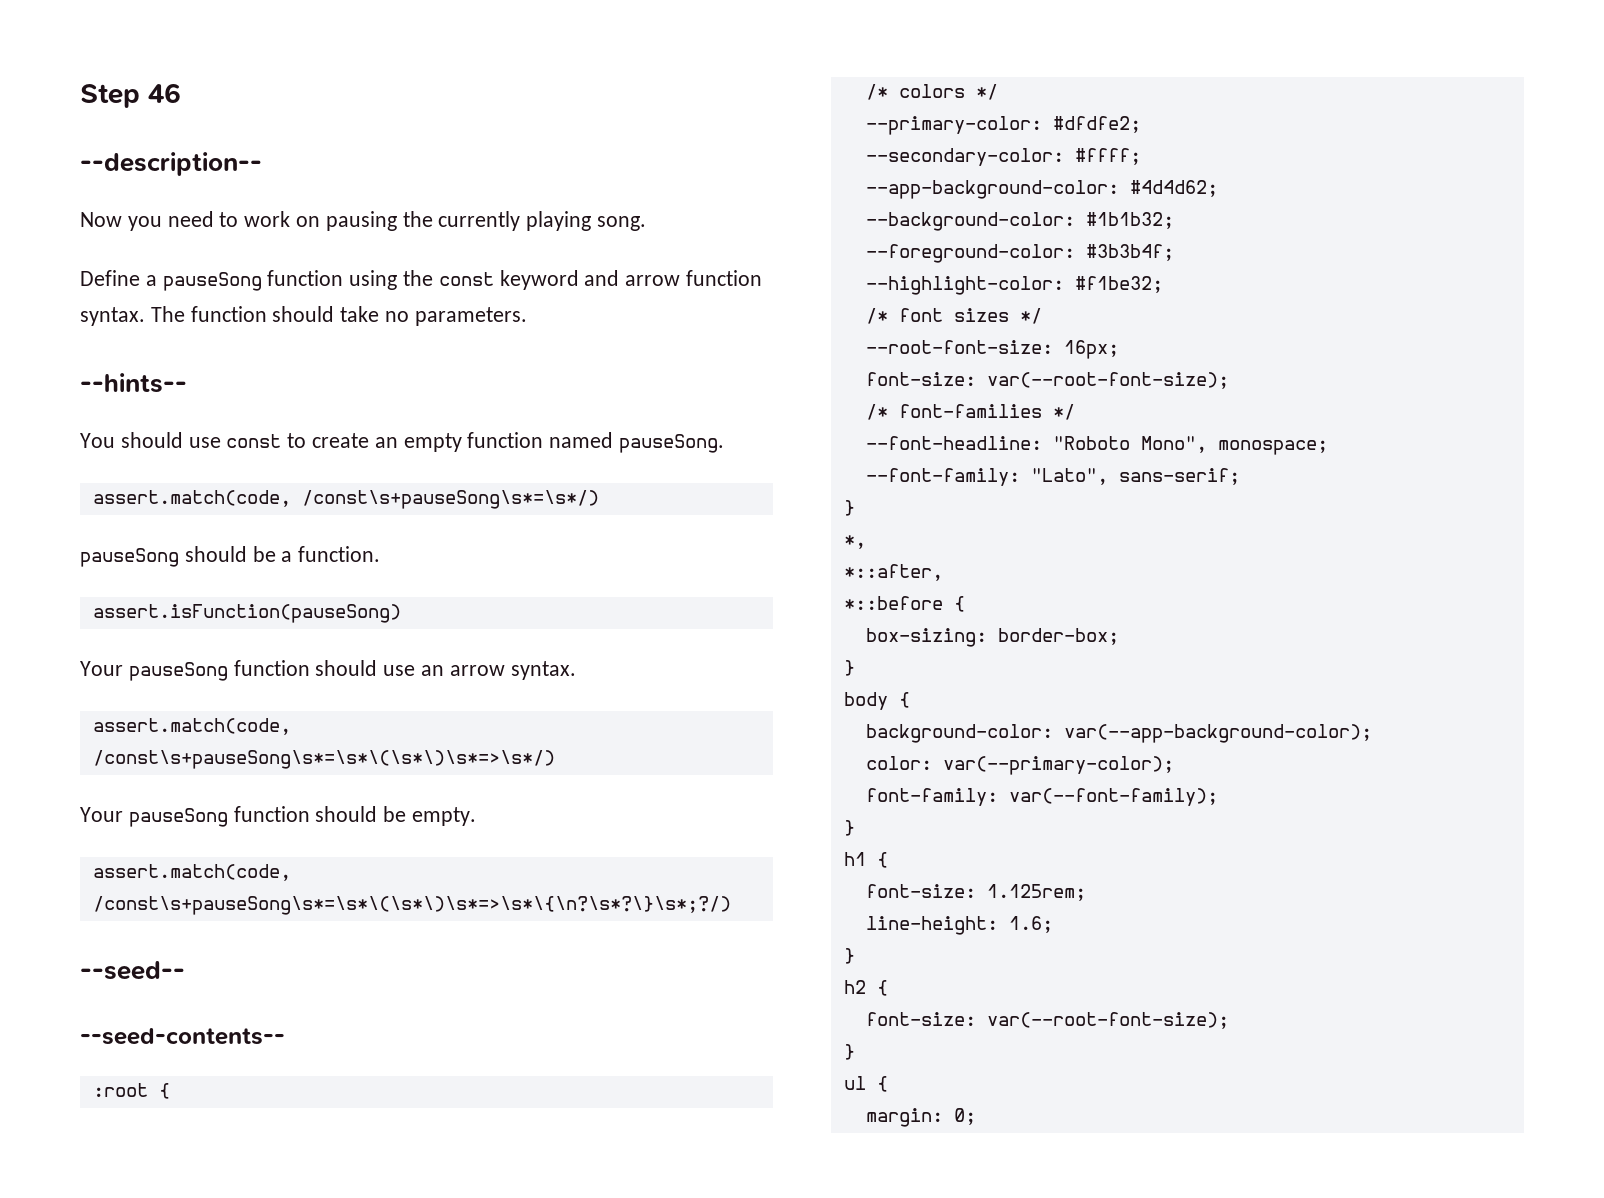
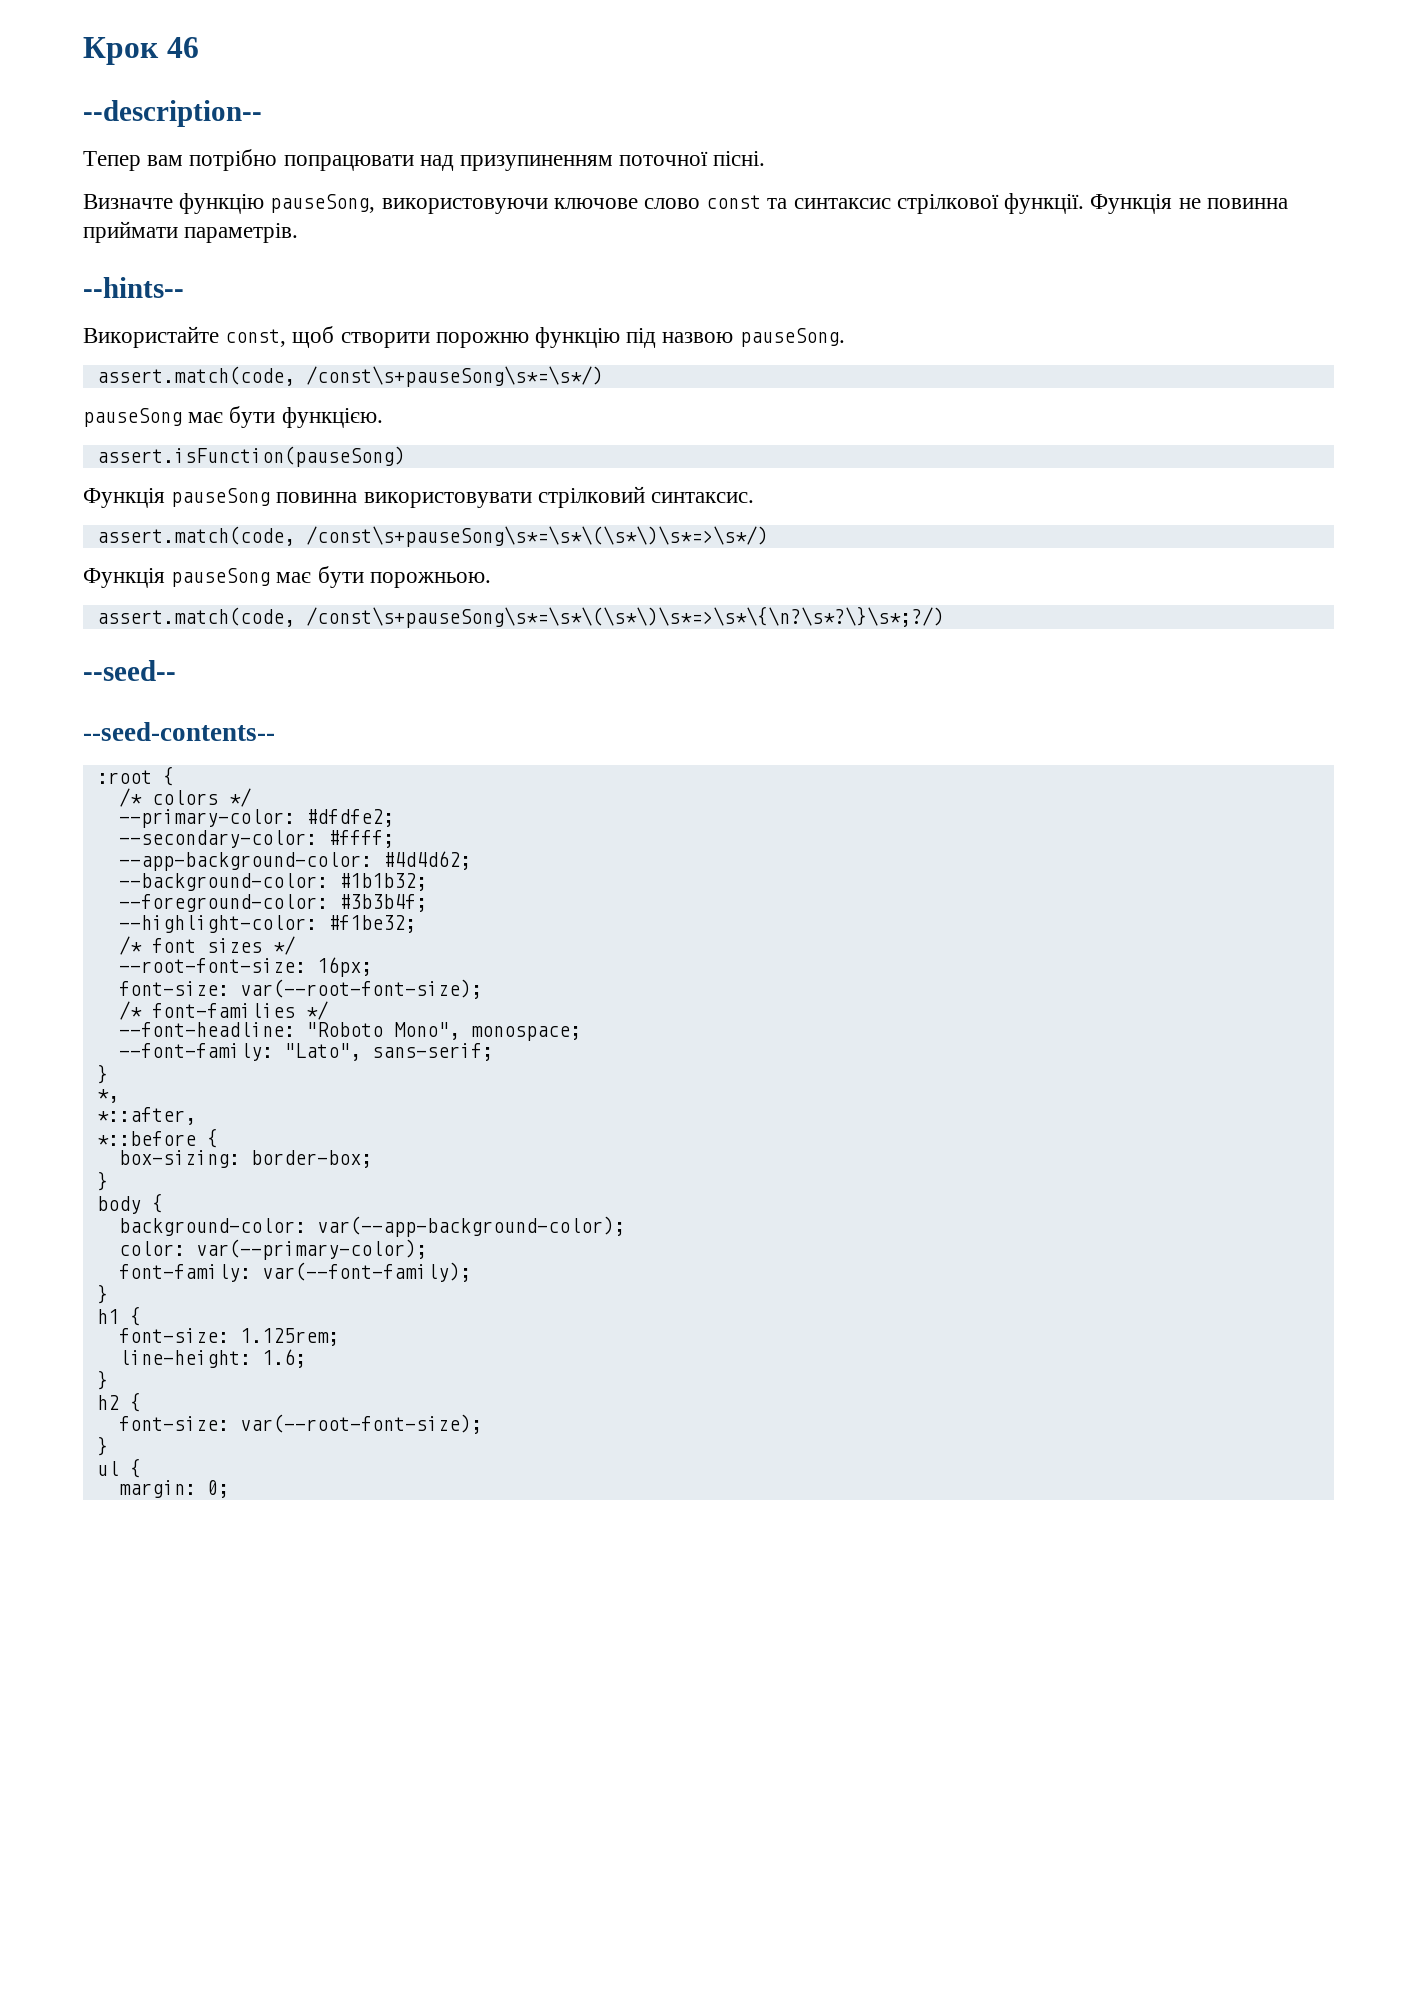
[80,84,140,108] Step -> [83,37,159,65] Крок
[80,211,647,231] [80,270,763,291] [80,306,527,326] [80,373,187,393] [80,432,725,453] [92,490,599,509] [80,546,381,567] [92,604,401,623] [80,660,576,681] [92,718,291,735] [92,750,555,769] [80,806,477,827] Now you need to work on pausing the currently playing song. // Define a pauseSong function using the const keyword and arrow function syntax. The function should take no parameters. // --hints-- // You should use const to create an empty function named pauseSong. // assert.match(code, /const\s+pauseSong\s*=\s*/) // pauseSong should be a function. // assert.isFunction(pauseSong) // Your pauseSong function should use an arrow syntax. // assert.match(code, /const\s+pauseSong\s*=\s*\(\s*\)\s*=>\s*/) // Your pauseSong function should be empty. -> [83,149,766,171] [83,193,1288,214] [83,221,299,243] [83,277,184,298] [83,326,845,348] [96,366,603,387] [83,406,383,428] [96,446,405,467] [83,486,755,508] [96,526,768,547] [83,566,491,588] Тепер вам потрібно попрацювати над призупиненням поточної пісні. // Визначте функцію pauseSong, використовуючи ключове слово const та синтаксис стрілкової функції. Функція не повинна приймати параметрів. // --hints-- // Використайте const, щоб створити порожню функцію під назвою pauseSong. // assert.match(code, /const\s+pauseSong\s*=\s*/) // pauseSong має бути функцією. // assert.isFunction(pauseSong) // Функція pauseSong повинна використовувати стрілковий синтаксис. // assert.match(code, /const\s+pauseSong\s*=\s*\(\s*\)\s*=>\s*/) // Функція pauseSong має бути порожньою.

